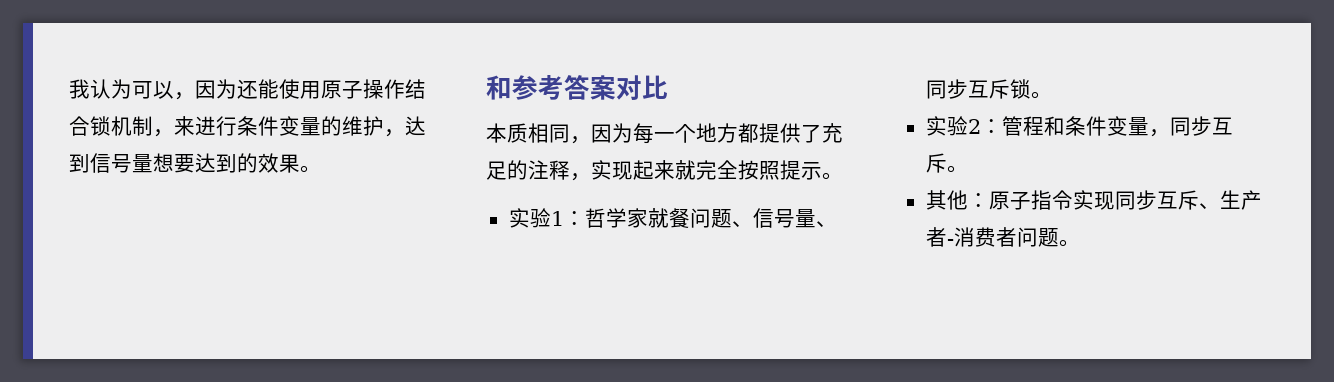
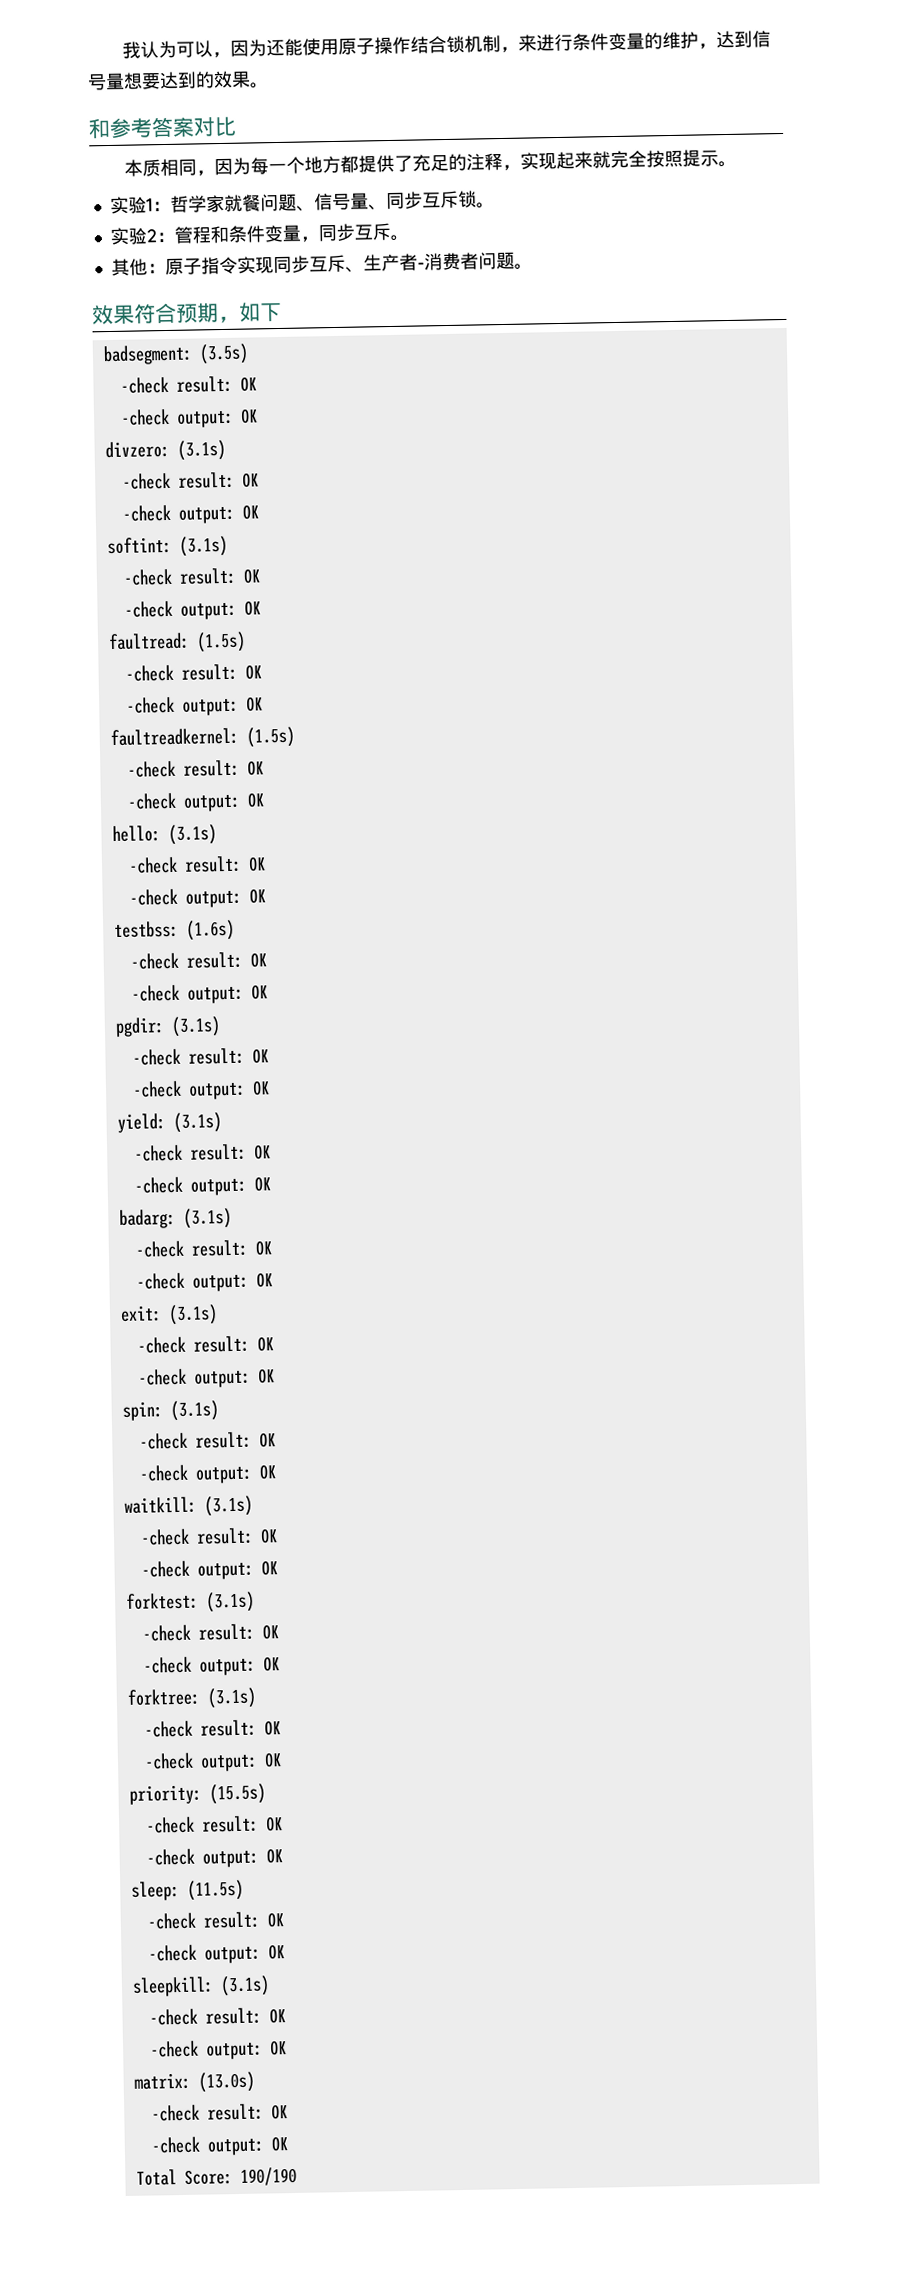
(1080, 243) none -> [92,302,282,325] [102,343,249,366] [119,375,257,394] [119,408,258,428] [104,439,226,461] [121,471,259,490] [121,504,259,524] [106,535,228,557] [122,567,261,586] [123,600,261,620] [107,631,246,653] [124,663,262,682] [125,696,263,716] [109,726,295,748] [126,759,264,778] [126,792,265,812] [111,824,217,846] [127,855,266,874] [128,888,266,908] [113,919,235,941] [129,951,267,970] [130,984,268,1004] [114,1016,221,1038] [131,1047,269,1066] [131,1080,270,1100] [116,1112,222,1134] [133,1143,271,1162] [133,1176,271,1196] [118,1207,232,1229] [134,1239,273,1258] [135,1272,273,1292] [119,1304,218,1326] [136,1335,274,1354] [137,1368,275,1388] [121,1400,219,1422] [138,1431,276,1450] [138,1464,276,1484] [123,1495,253,1517] [139,1527,278,1546] [140,1560,278,1580] [125,1591,255,1613] [141,1623,279,1642] [142,1656,280,1676] [126,1687,257,1709] [143,1719,281,1738] [143,1752,282,1772] [128,1783,266,1805] [144,1815,283,1834] [145,1848,283,1868] [130,1879,244,1901] [146,1911,284,1930] [147,1944,285,1964] [131,1975,270,1997] [148,2007,286,2026] [148,2040,287,2060] [133,2071,255,2093] [150,2103,288,2122] [150,2136,288,2156] [135,2166,297,2186] // 效果符合预期，如下 // badsegment: (3.5s) // -check result: OK // -check output: OK // divzero: (3.1s) // -check result: OK // -check output: OK // softint: (3.1s) // -check result: OK // -check output: OK // faultread: (1.5s) // -check result: OK // -check output: OK // faultreadkernel: (1.5s) // -check result: OK // -check output: OK // hello: (3.1s) // -check result: OK // -check output: OK // testbss: (1.6s) // -check result: OK // -check output: OK // pgdir: (3.1s) // -check result: OK // -check output: OK // yield: (3.1s) // -check result: OK // -check output: OK // badarg: (3.1s) // -check result: OK // -check output: OK // exit: (3.1s) // -check result: OK // -check output: OK // spin: (3.1s) // -check result: OK // -check output: OK // waitkill: (3.1s) // -check result: OK // -check output: OK // forktest: (3.1s) // -check result: OK // -check output: OK // forktree: (3.1s) // -check result: OK // -check output: OK // priority: (15.5s) // -check result: OK // -check output: OK // sleep: (11.5s) // -check result: OK // -check output: OK // sleepkill: (3.1s) // -check result: OK // -check output: OK // matrix: (13.0s) // -check result: OK // -check output: OK // Total Score: 190/190

